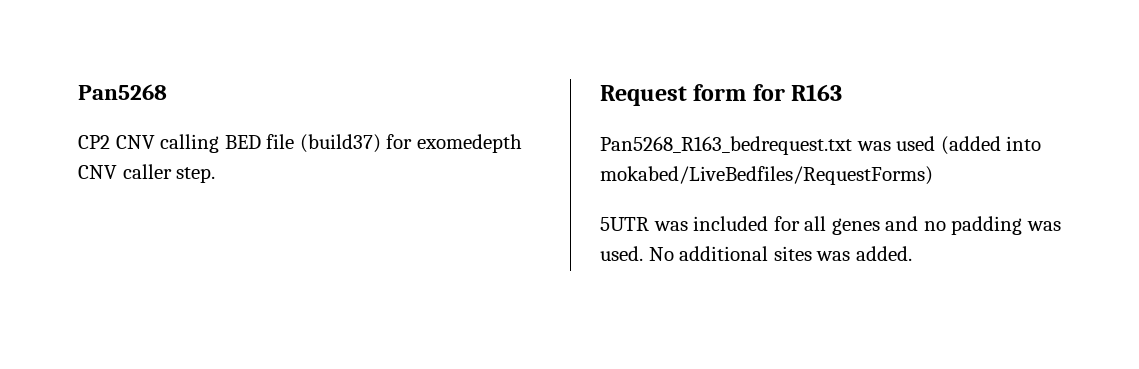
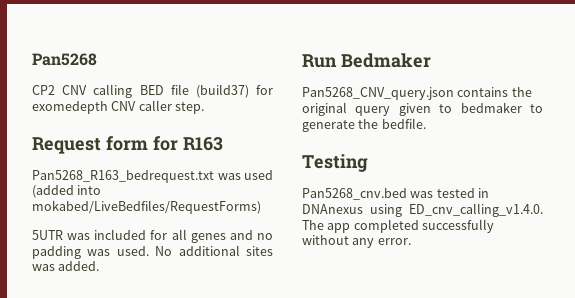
(912, 253) none -> [302,53,431,68] [302,87,532,100] [302,102,543,116] [302,118,426,132] [302,154,368,172] [302,188,490,200] [302,203,543,217] [302,219,495,233] [302,235,411,248] // Run Bedmaker // Pan5268_CNV_query.json contains the original query given to bedmaker to generate the bedfile. // Testing // Pan5268_cnv.bed was tested in DNAnexus using ED_cnv_calling_v1.4.0. The app completed successfully without any error.

